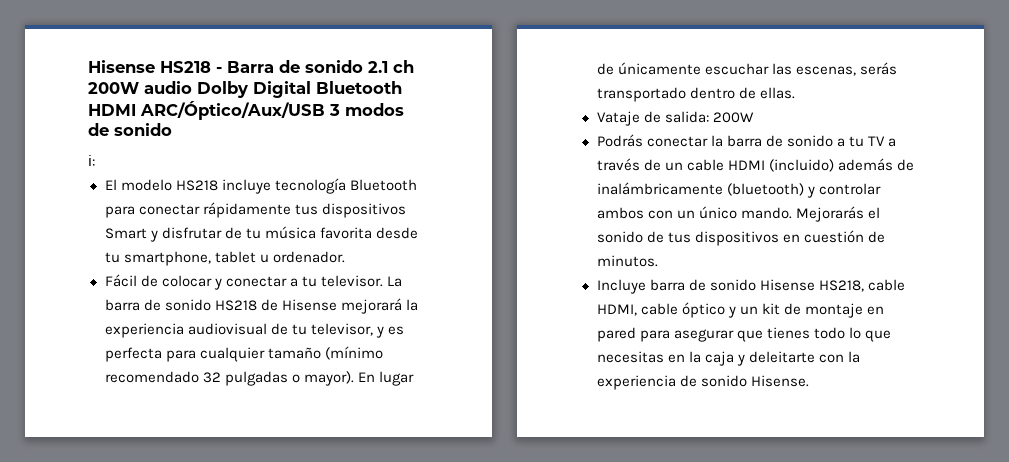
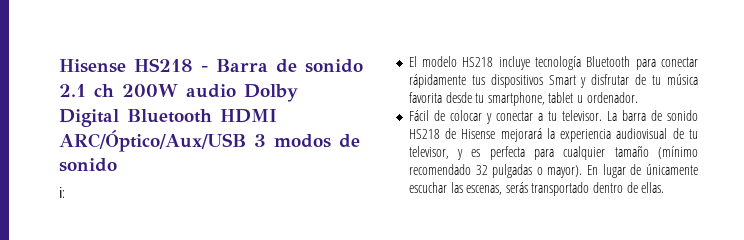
[596,111,754,126] [596,134,896,147] [596,158,914,172] [596,182,881,198] [596,206,880,222] [596,230,885,246] [596,255,658,267] [596,279,905,294] [596,302,884,318] [596,327,891,342] [596,351,860,366] [596,375,809,390] // Vataje de salida: 200W // Podrás conectar la barra de sonido a tu TV a través de un cable HDMI (incluido) además de inalámbricamente (bluetooth) y controlar ambos con un único mando. Mejorarás el sonido de tus dispositivos en cuestión de minutos. // Incluye barra de sonido Hisense HS218, cable HDMI, cable óptico y un kit de montaje en pared para asegurar que tienes todo lo que necesitas en la caja y deleitarte con la experiencia de sonido Hisense. -> (665, 187) none

